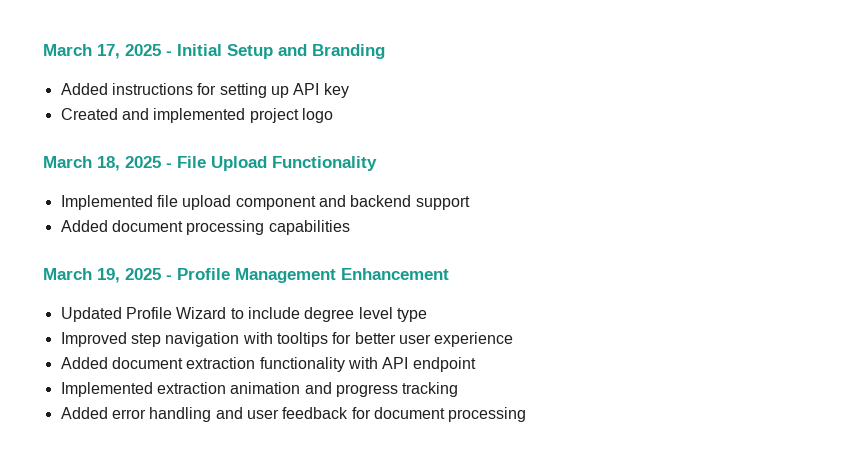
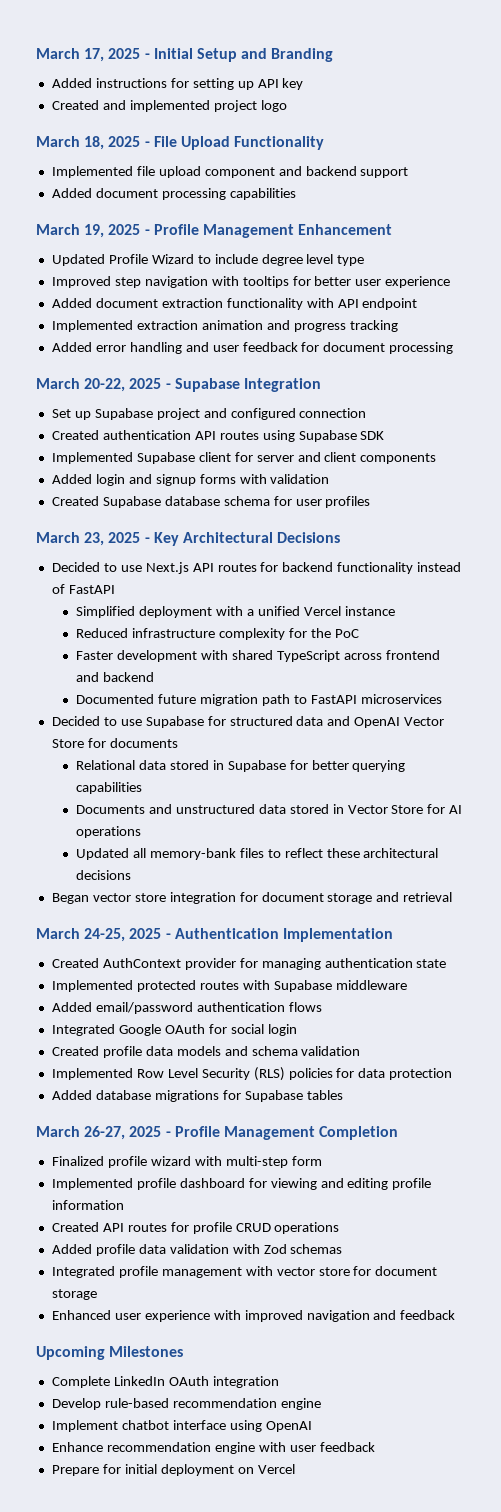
(527, 414) none -> [36,378,321,392] [51,408,367,420] [51,430,385,442] [51,452,437,464] [51,474,330,486] [51,496,371,508] [36,532,341,546] [51,562,462,574] [51,584,115,594] [76,606,395,618] [76,628,359,640] [76,650,440,662] [76,672,154,682] [76,694,442,706] [51,716,445,728] [51,738,178,748] [76,760,406,772] [76,782,143,794] [76,804,463,814] [76,826,142,838] [76,848,439,860] [76,870,132,880] [51,892,453,904] [36,928,393,942] [51,958,447,970] [51,980,407,992] [51,1002,322,1014] [51,1024,297,1036] [51,1046,361,1058] [51,1067,453,1081] [51,1090,343,1102] [36,1126,399,1140] [51,1156,322,1168] [51,1178,432,1190] [51,1200,124,1210] [51,1222,340,1234] [51,1244,343,1256] [51,1266,438,1278] [51,1289,97,1300] [51,1310,456,1322] [36,1346,184,1360] [51,1376,279,1388] [51,1398,321,1410] [51,1420,312,1432] [51,1442,375,1454] [51,1464,295,1476] // March 20-22, 2025 - Supabase Integration // Set up Supabase project and configured connection // Created authentication API routes using Supabase SDK // Implemented Supabase client for server and client components // Added login and signup forms with validation // Created Supabase database schema for user profiles // March 23, 2025 - Key Architectural Decisions // Decided to use Next.js API routes for backend functionality instead of FastAPI // Simplified deployment with a unified Vercel instance // Reduced infrastructure complexity for the PoC // Faster development with shared TypeScript across frontend and backend // Documented future migration path to FastAPI microservices // Decided to use Supabase for structured data and OpenAI Vector Store for documents // Relational data stored in Supabase for better querying capabilities // Documents and unstructured data stored in Vector Store for AI operations // Updated all memory-bank files to reflect these architectural decisions // Began vector store integration for document storage and retrieval // March 24-25, 2025 - Authentication Implementation // Created AuthContext provider for managing authentication state // Implemented protected routes with Supabase middleware // Added email/password authentication flows // Integrated Google OAuth for social login // Created profile data models and schema validation // Implemented Row Level Security (RLS) policies for data protection // Added database migrations for Supabase tables // March 26-27, 2025 - Profile Management Completion // Finalized profile wizard with multi-step form // Implemented profile dashboard for viewing and editing profile information // Created API routes for profile CRUD operations // Added profile data validation with Zod schemas // Integrated profile management with vector store for document storage // Enhanced user experience with improved navigation and feedback // Upcoming Milestones // Complete LinkedIn OAuth integration // Develop rule-based recommendation engine // Implement chatbot interface using OpenAI // Enhance recommendation engine with user feedback // Prepare for initial deployment on Vercel

